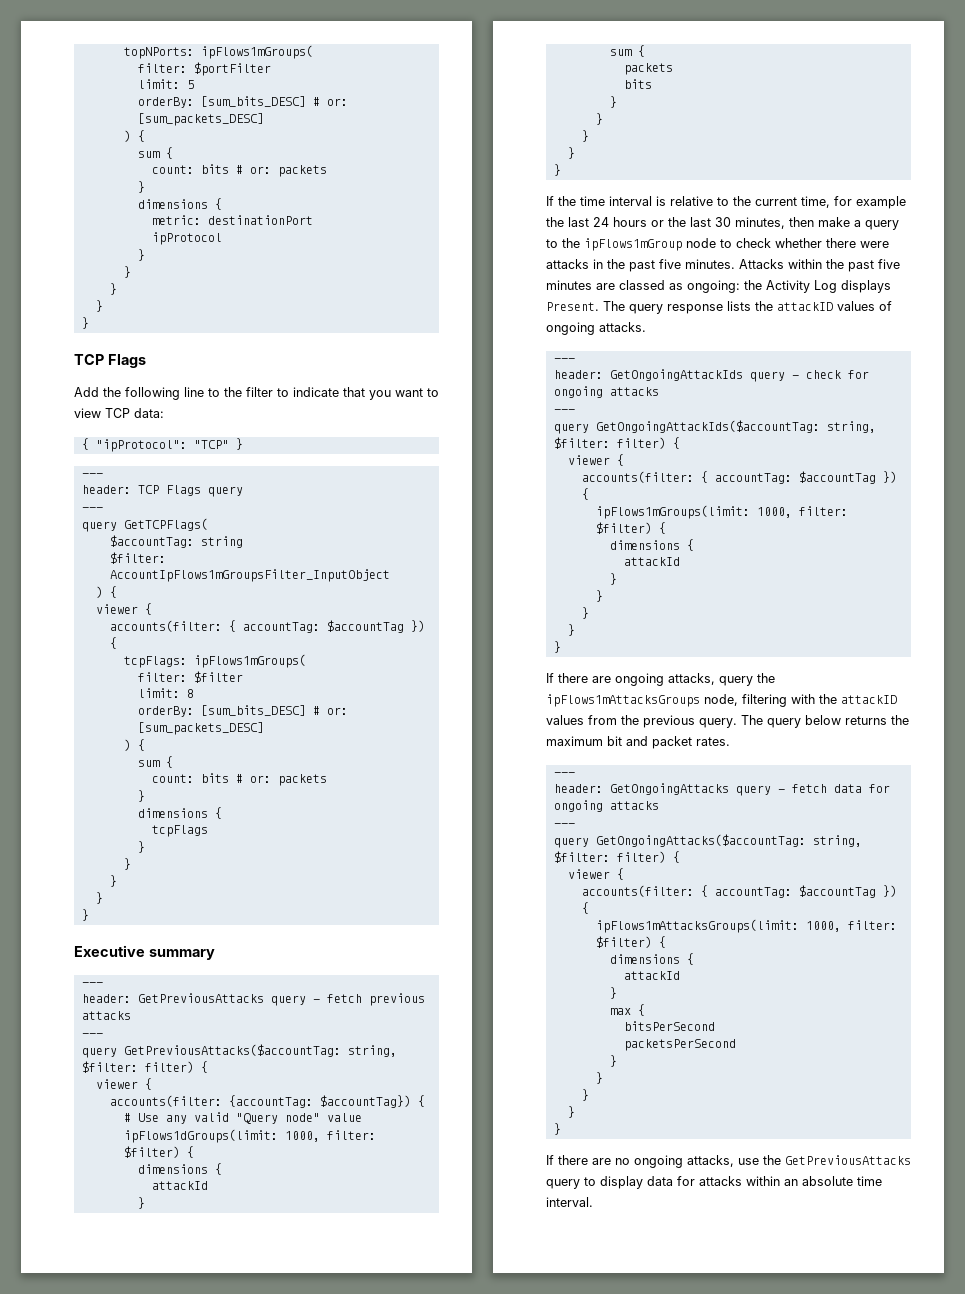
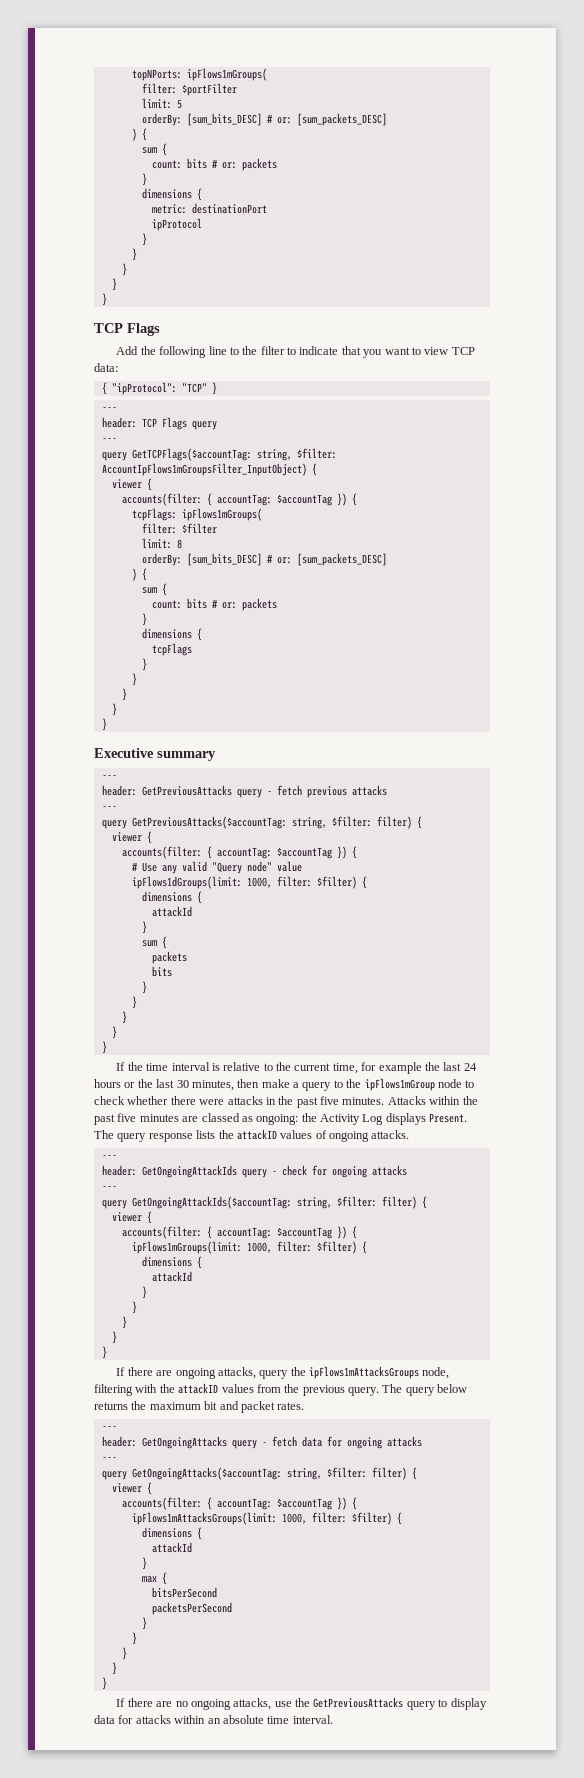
[123,518,208,531] [109,535,243,548] [109,552,166,564] [109,569,390,582] [95,586,103,598] GetTCPFlags( // $accountTag: string // $filter: AccountIpFlows1mGroupsFilter_InputObject // ) -> [131,448,337,461] [101,463,307,476] GetTCPFlags($accountTag: string, $filter: AccountIpFlows1mGroupsFilter_InputObject)
[228,1095,411,1108] {accountTag: $accountTag}) -> [206,846,347,859] { accountTag: $accountTag })

